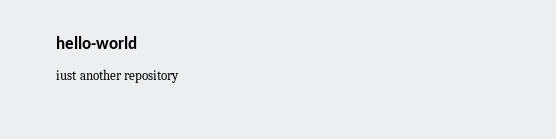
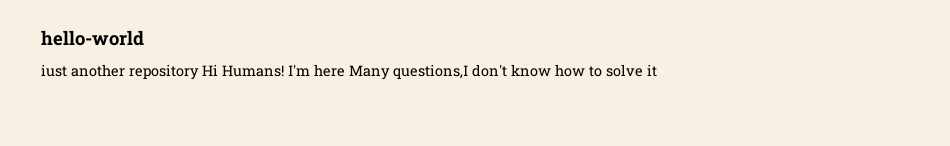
(180, 76) none -> [202,64,657,80] Hi Humans! I'm here Many questions,I don't know how to solve it

